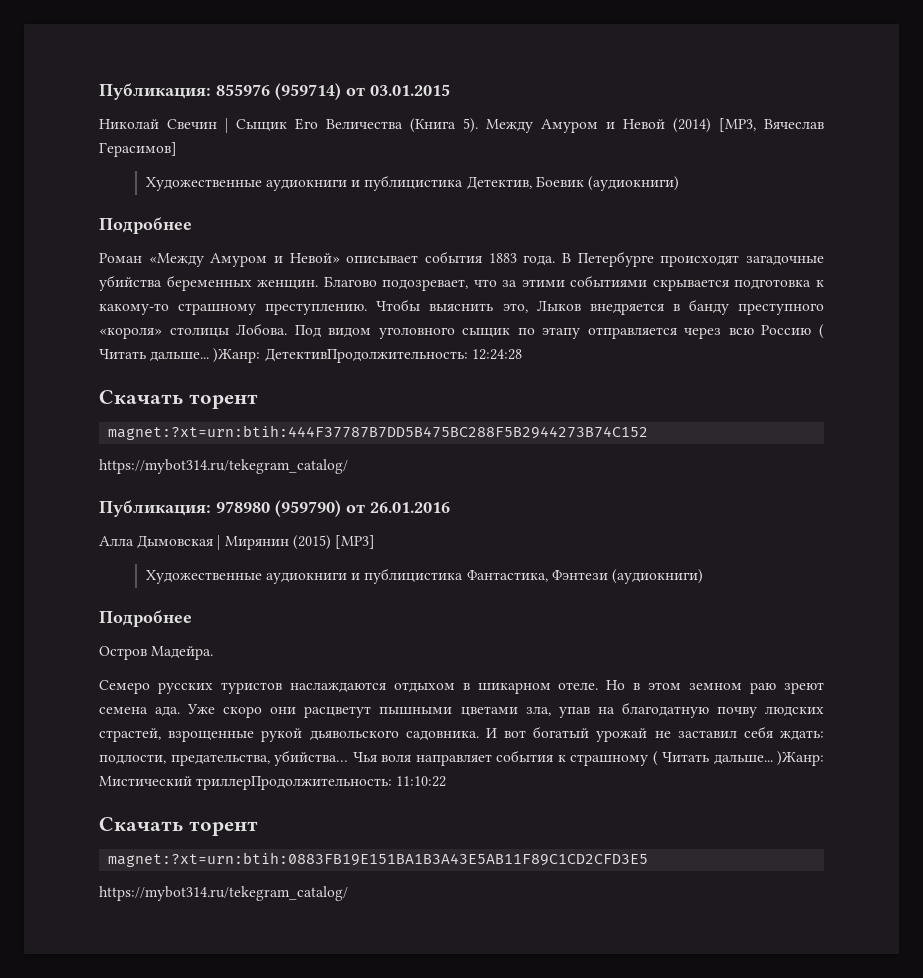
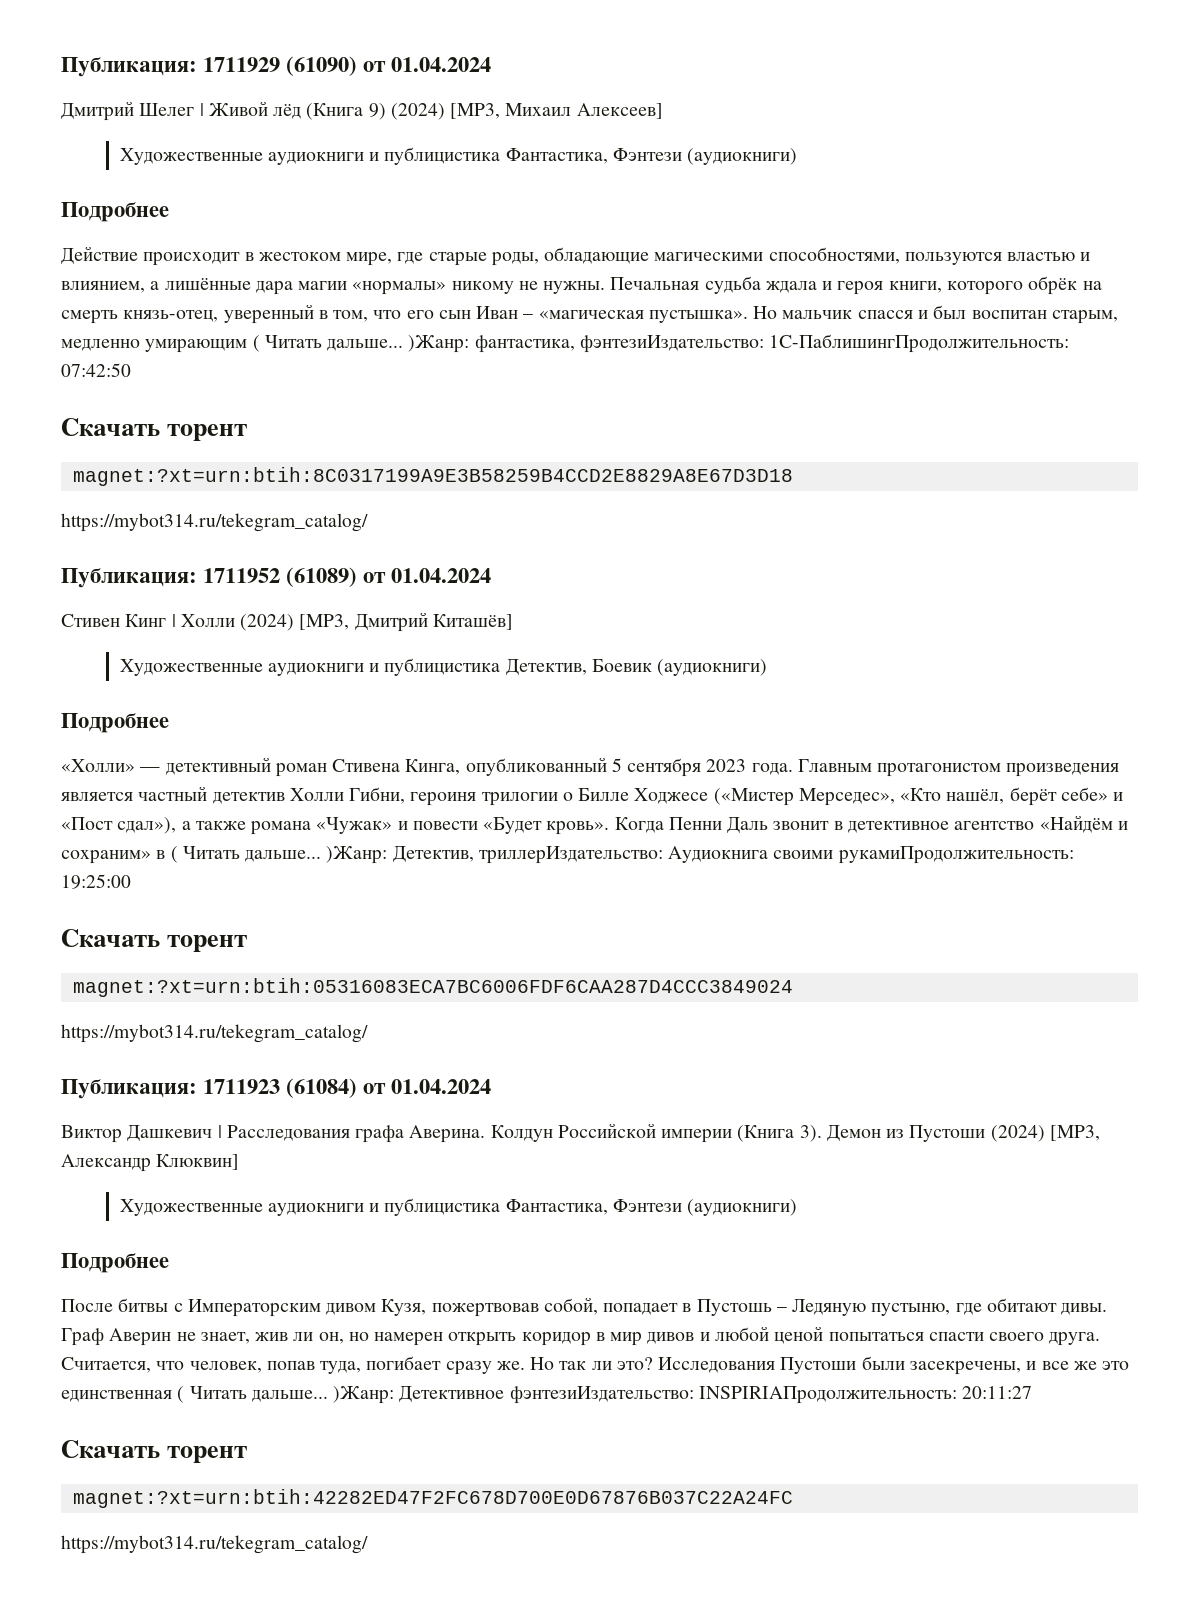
[99,83,450,100] [99,118,824,133] [99,142,177,157] Публикация: 855976 (959714) от 03.01.2015 // Николай Свечин | Сыщик Его Величества (Книга 5). Между Амуром и Невой (2014) [MP3, Вячеслав Герасимов] -> [61,56,492,77] [61,101,663,121] [119,147,798,165] [61,202,169,222] [61,246,1091,266] [61,276,1102,295] [61,304,1118,324] [61,334,1070,353] [61,363,131,377] [61,418,248,441] [72,467,793,486] [61,513,368,532] [61,567,492,588] [61,612,513,632] Публикация: 1711929 (61090) от 01.04.2024 // Дмитрий Шелег | Живой лёд (Книга 9) (2024) [MP3, Михаил Алексеев] // Художественные аудиокниги и публицистика Фантастика, Фэнтези (аудиокниги) // Подробнее // Действие происходит в жестоком мире, где старые роды, обладающие магическими способностями, пользуются властью и влиянием, а лишённые дара магии «нормалы» никому не нужны. Печальная судьба ждала и героя книги, которого обрёк на смерть князь-отец, уверенный в том, что его сын Иван – «магическая пустышка». Но мальчик спасся и был воспитан старым, медленно умирающим ( Читать дальше... )Жанр: фантастика, фэнтезиИздательство: 1С-ПаблишингПродолжительность: 07:42:50 // Скачать торент // magnet:?xt=urn:btih:8C0317199A9E3B58259B4CCD2E8829A8E67D3D18 // https://mybot314.ru/tekegram_catalog/ // Публикация: 1711952 (61089) от 01.04.2024 // Стивен Кинг | Холли (2024) [MP3, Дмитрий Киташёв]
[99,251,824,267] [99,275,824,291] [99,299,825,315] [99,323,825,339] [99,348,522,363] [99,390,258,409] [108,425,649,440] [99,459,348,474] [99,500,450,517] [99,535,375,550] [145,568,703,584] [99,610,192,627] [99,646,214,660] [99,680,824,694] [99,702,825,718] [99,726,824,742] [99,750,824,766] [99,776,447,790] [99,817,258,836] [108,852,649,867] Роман «Между Амуром и Невой» описывает события 1883 года. В Петербурге происходят загадочные убийства беременных женщин. Благово подозревает, что за этими событиями скрывается подготовка к какому-то страшному преступлению. Чтобы выяснить это, Лыков внедряется в банду преступного «короля» столицы Лобова. Под видом уголовного сыщик по этапу отправляется через всю Россию ( Читать дальше... )Жанр: ДетективПродолжительность: 12:24:28 // Скачать торент // magnet:?xt=urn:btih:444F37787B7DD5B475BC288F5B2944273B74C152 // https://mybot314.ru/tekegram_catalog/ // Публикация: 978980 (959790) от 26.01.2016 // Алла Дымовская | Мирянин (2015) [MP3] // Художественные аудиокниги и публицистика Фантастика, Фэнтези (аудиокниги) // Подробнее // Остров Мадейра. // Семеро русских туристов наслаждаются отдыхом в шикарном отеле. Но в этом земном раю зреют семена ада. Уже скоро они расцветут пышными цветами зла, упав на благодатную почву людских страстей, взрощенные рукой дьявольского садовника. И вот богатый урожай не заставил себя ждать: подлости, предательства, убийства… Чья воля направляет события к страшному ( Читать дальше... )Жанр: Мистический триллерПродолжительность: 11:10:22 // Скачать торент // magnet:?xt=urn:btih:0883FB19E151BA1B3A43E5AB11F89C1CD2CFD3E5 -> [61,757,1120,777] [61,786,1124,806] [61,815,1128,835] [61,846,1074,864] [61,874,131,889] [61,929,248,952] [72,978,793,997] [61,1024,368,1043] [61,1078,492,1099] [61,1123,1100,1143] [61,1154,240,1172] [119,1198,798,1216] [61,1253,169,1273] [61,1297,1108,1317] [61,1326,1101,1346] [61,1356,1130,1375] [61,1386,1033,1404] [61,1440,248,1463] [72,1489,793,1508] «Холли» — детективный роман Стивена Кинга, опубликованный 5 сентября 2023 года. Главным протагонистом произведения является частный детектив Холли Гибни, героиня трилогии о Билле Ходжесе («Мистер Мерседес», «Кто нашёл, берёт себе» и «Пост сдал»), а также романа «Чужак» и повести «Будет кровь». Когда Пенни Даль звонит в детективное агентство «Найдём и сохраним» в ( Читать дальше... )Жанр: Детектив, триллерИздательство: Аудиокнига своими рукамиПродолжительность: 19:25:00 // Скачать торент // magnet:?xt=urn:btih:05316083ECA7BC6006FDF6CAA287D4CCC3849024 // https://mybot314.ru/tekegram_catalog/ // Публикация: 1711923 (61084) от 01.04.2024 // Виктор Дашкевич | Расследования графа Аверина. Колдун Российской империи (Книга 3). Демон из Пустоши (2024) [MP3, Александр Клюквин] // Художественные аудиокниги и публицистика Фантастика, Фэнтези (аудиокниги) // Подробнее // После битвы с Императорским дивом Кузя, пожертвовав собой, попадает в Пустошь – Ледяную пустыню, где обитают дивы. Граф Аверин не знает, жив ли он, но намерен открыть коридор в мир дивов и любой ценой попытаться спасти своего друга. Считается, что человек, попав туда, погибает сразу же. Но так ли это? Исследования Пустоши были засекречены, и все же это единственная ( Читать дальше... )Жанр: Детективное фэнтезиИздательство: INSPIRIAПродолжительность: 20:11:27 // Скачать торент // magnet:?xt=urn:btih:42282ED47F2FC678D700E0D67876B037C22A24FC

